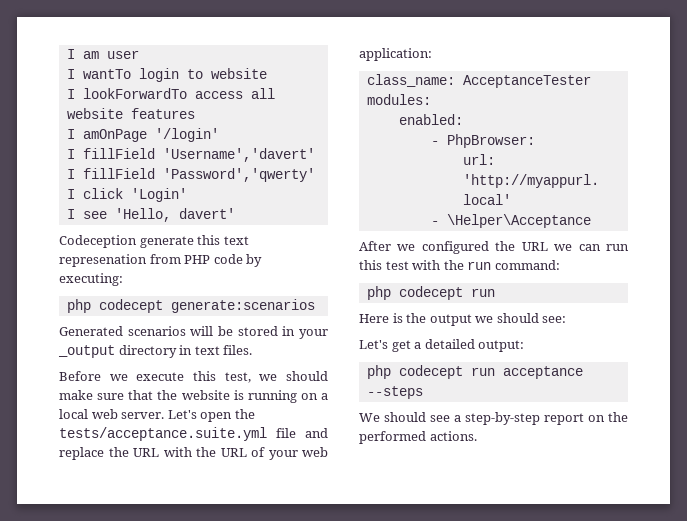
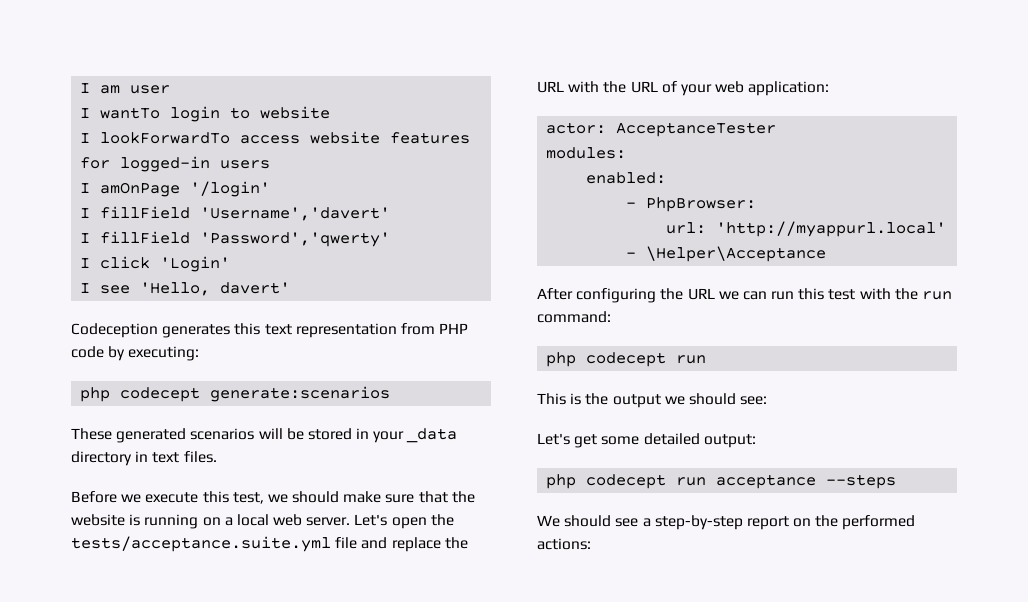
[250,88,275,99] all -> (301, 139) none
(195, 113) none -> [80,156,271,172] for logged-in users
[139,236,194,248] generate -> [162,324,231,338] generates
[59,254,147,267] represenation -> [295,323,397,338] representation
[59,326,123,336] Generated -> [71,428,187,443] These generated
[58,345,115,358] _output -> [406,428,458,443] _data
[366,74,455,87] class_name: -> [546,122,607,134] actor:
[397,241,489,254] we configured -> [576,288,657,303] configuring
[359,314,389,323] Here -> [537,393,566,405] This
[414,342,422,349] a -> [601,436,640,445] some
[429,431,477,441] actions. -> [537,538,591,550] actions:

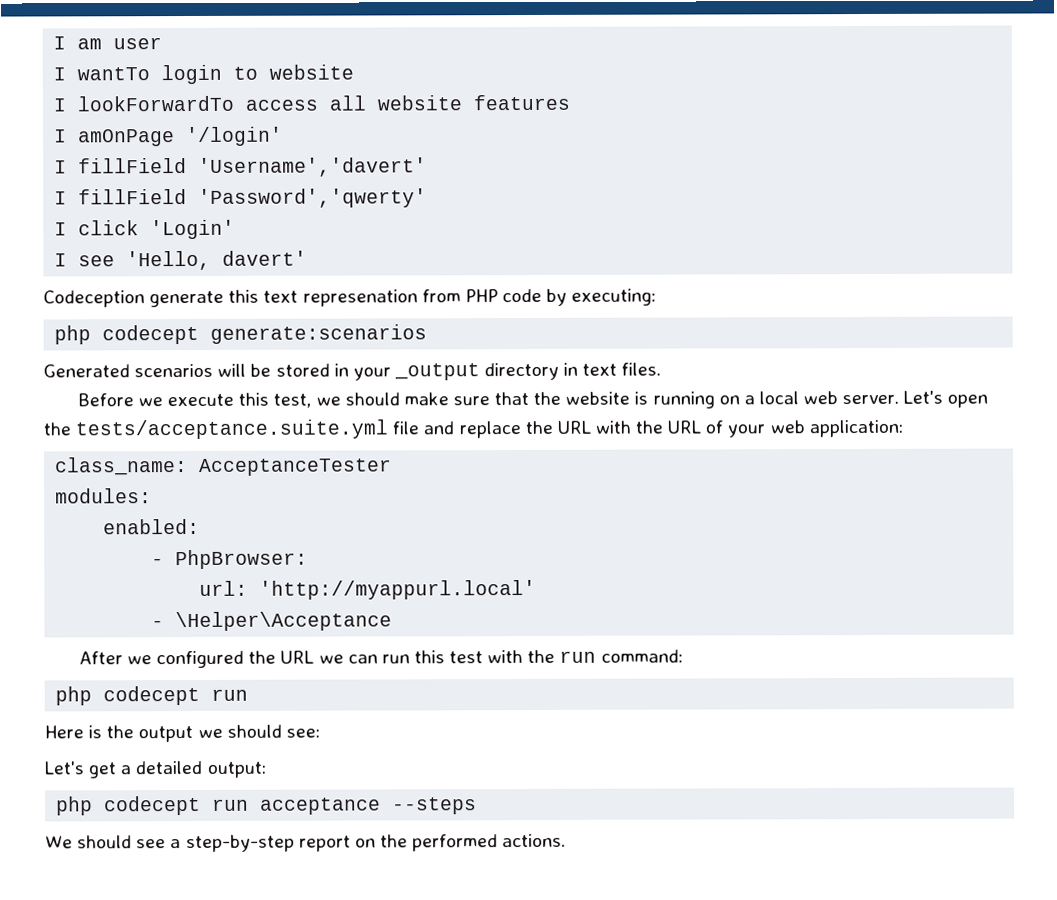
(301, 139) none -> [329,95,367,111] all
[80,156,271,172] for logged-in users -> (571, 102) none
[162,324,231,338] generates -> [149,290,225,308] generate
[295,323,397,338] representation -> [302,289,418,307] represenation
[71,428,187,443] These generated -> [43,364,130,378] Generated
[406,428,458,443] _data -> [393,363,480,381] _output
[546,122,607,134] actor: -> [55,457,189,476] class_name:
[576,288,657,303] configuring -> [127,650,245,669] we configured
[537,393,566,405] This -> [44,725,84,739] Here
[601,436,640,445] some -> [120,765,132,775] a
[537,538,591,550] actions: -> [502,833,567,848] actions.

